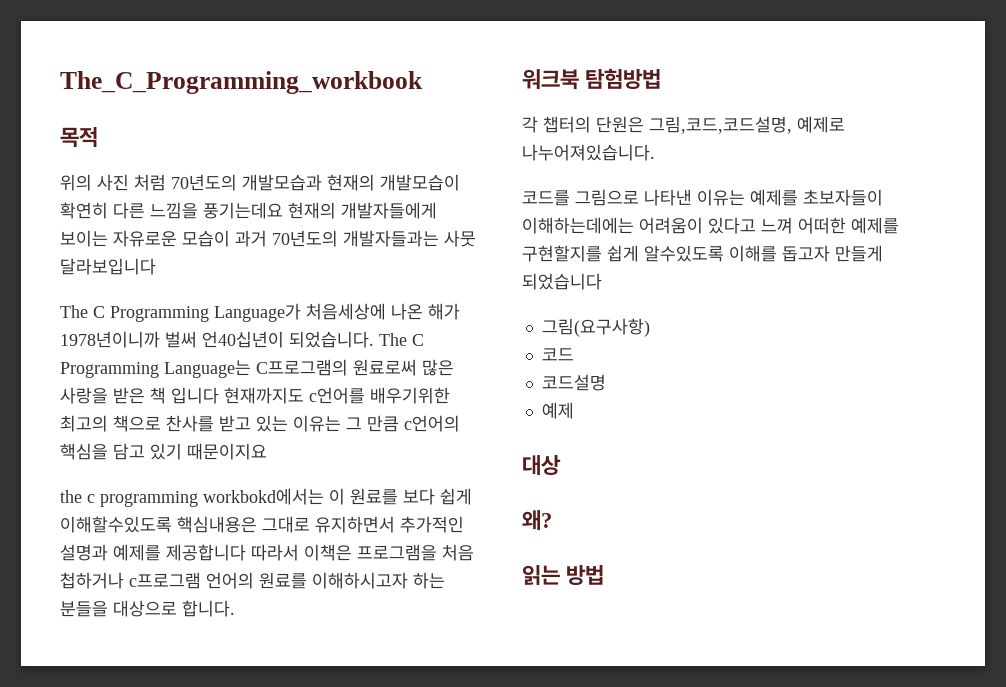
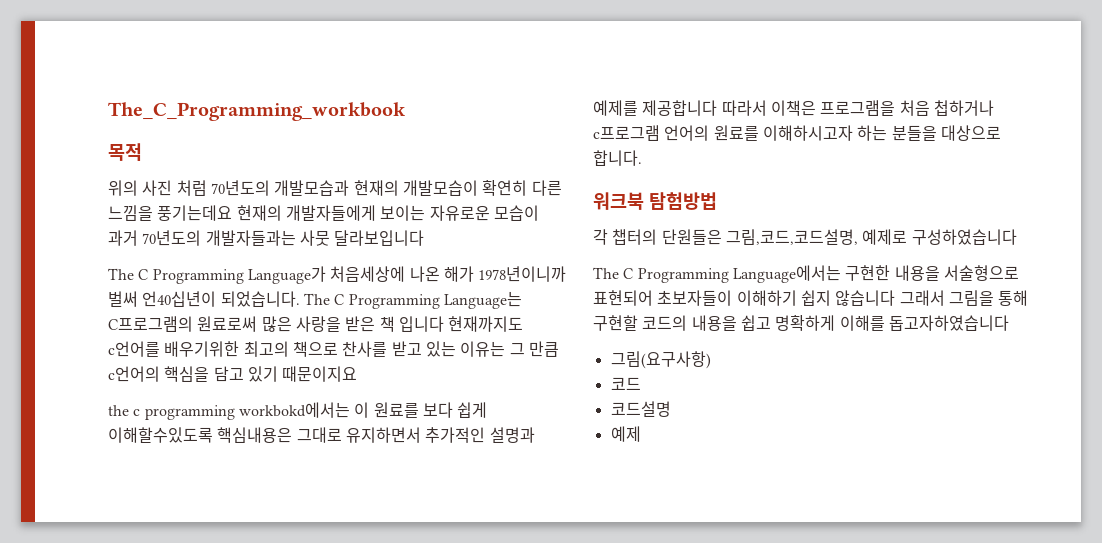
[596,116,644,133] 단원은 -> [661,229,722,245] 단원들은
[522,144,655,161] [522,189,883,206] [522,217,899,234] [522,245,883,262] [522,273,602,290] 나누어져있습니다. // 코드를 그림으로 나타낸 이유는 예제를 초보자들이 이해하는데에는 어려움이 있다고 느껴 어떠한 예제를 구현할지를 쉽게 알수있도록 이해를 돕고자 만들게 되었습니다 -> [911,229,1017,245] [593,265,1019,283] [593,290,1029,306] [593,315,1009,331] 구성하였습니다 // The C Programming Language에서는 구현한 내용을 서술형으로 표현되어 초보자들이 이해하기 쉽지 않습니다 그래서 그림을 통해 구현할 코드의 내용을 쉽고 명확하게 이해를 돕고자하였습니다
[522,455,561,476] [522,510,552,531] [522,565,605,586] // 대상 // 왜? // 읽는 방법 -> (641, 434) none

